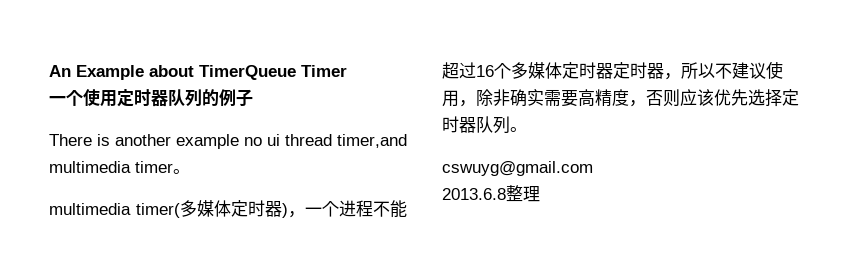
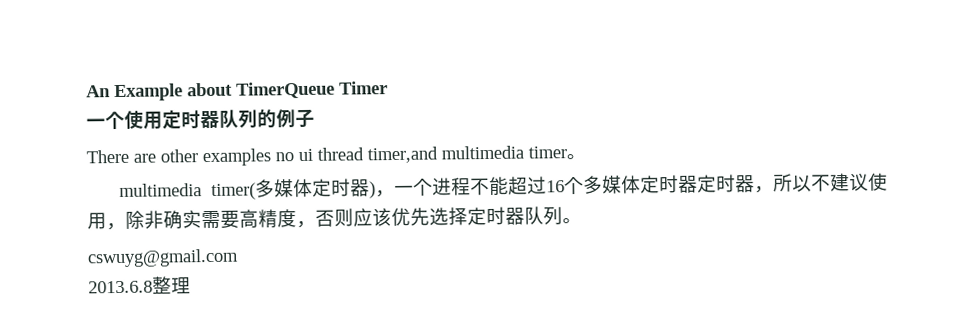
[97,134,239,149] is another example -> [133,148,271,167] are other examples

